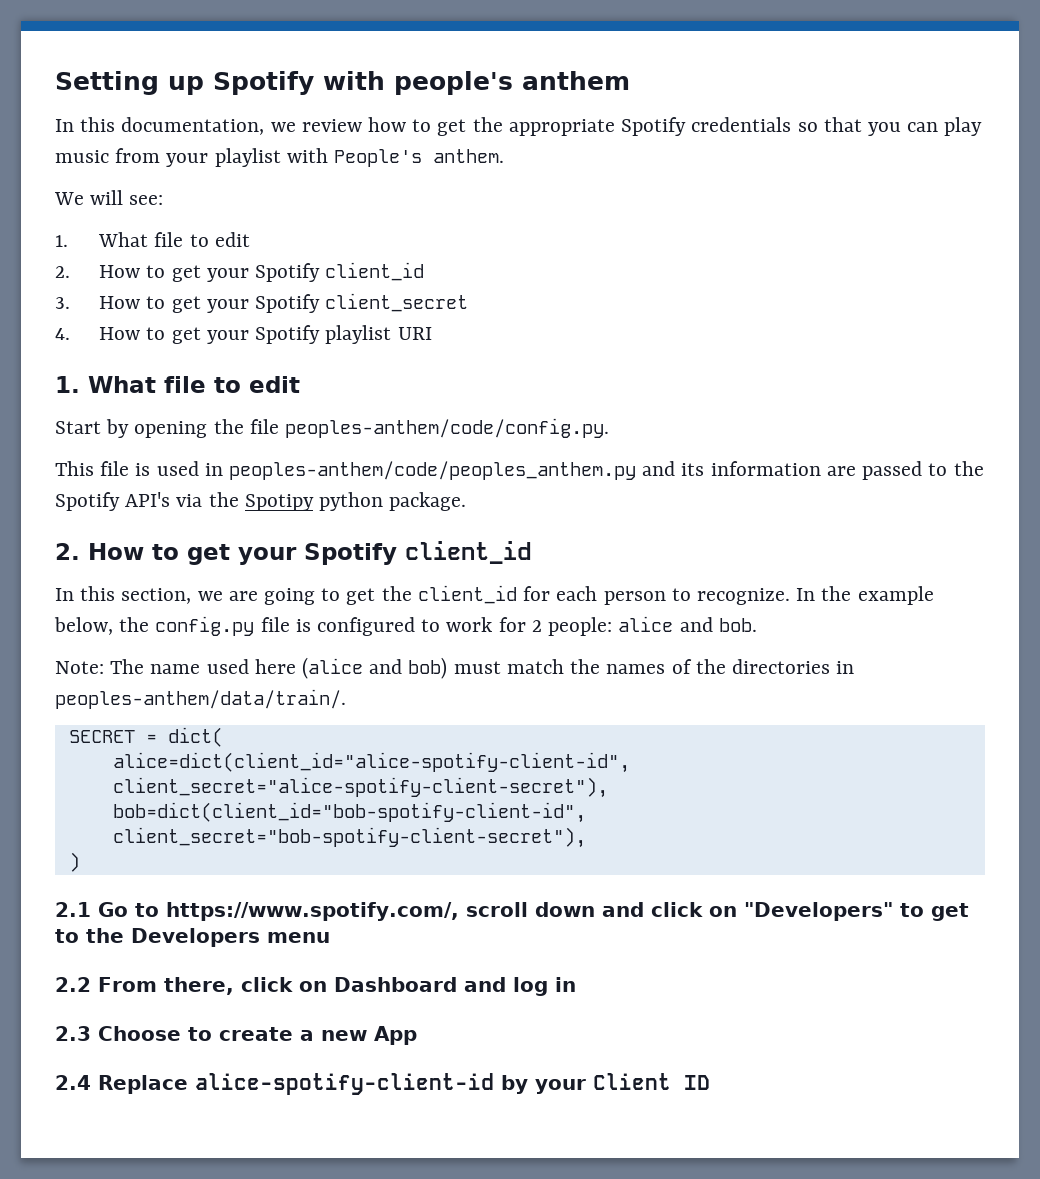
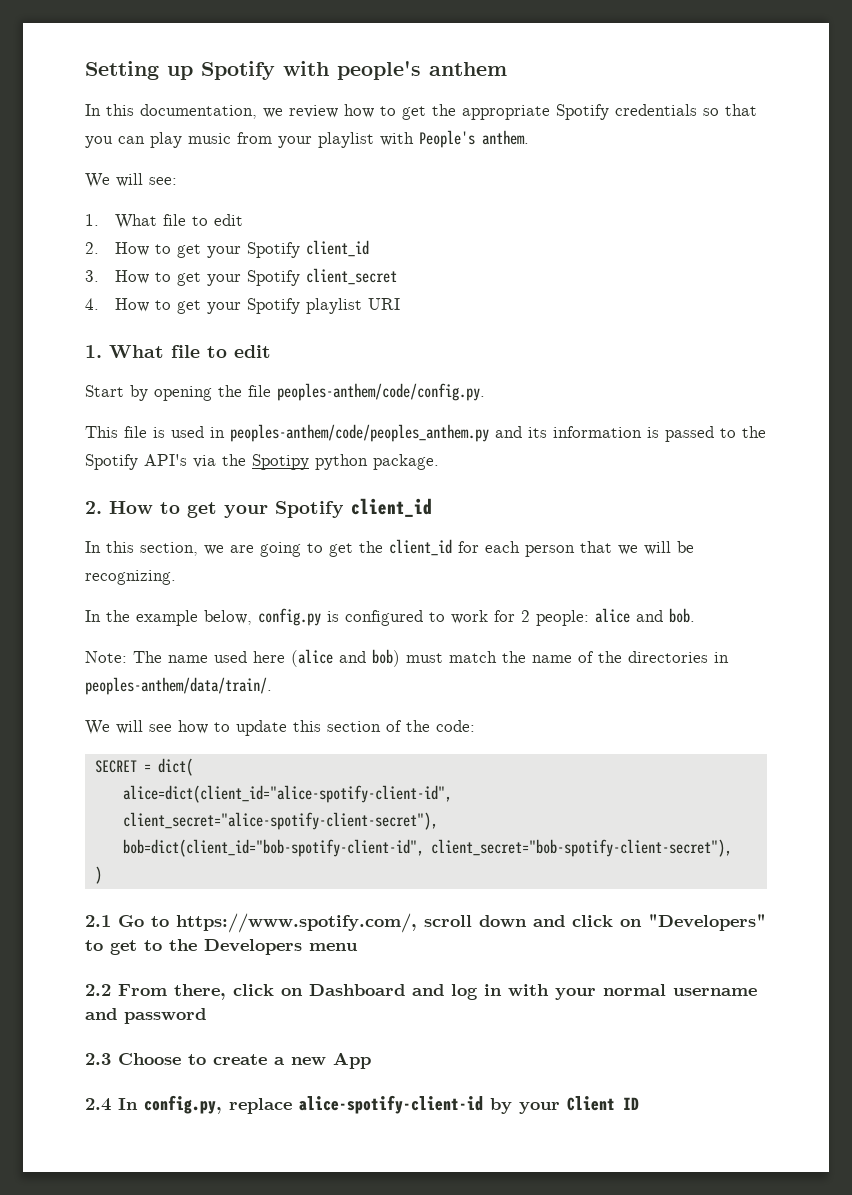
[826,466,856,476] are -> [647,427,659,438] is
[671,588,790,605] to recognize. -> [580,541,694,555] [85,570,176,585] that we will be recognizing. //
[119,616,290,636] the config.py file -> [258,608,321,626] config.py
[606,664,666,674] names -> [532,655,572,663] name
(346, 699) none -> [85,720,475,736] // We will see how to update this section of the code:
(576, 984) none -> [508,984,757,1000] [85,1008,206,1024] with your normal username and password
[98,1075,188,1094] Replace -> [118,1095,292,1114] In config.py, replace

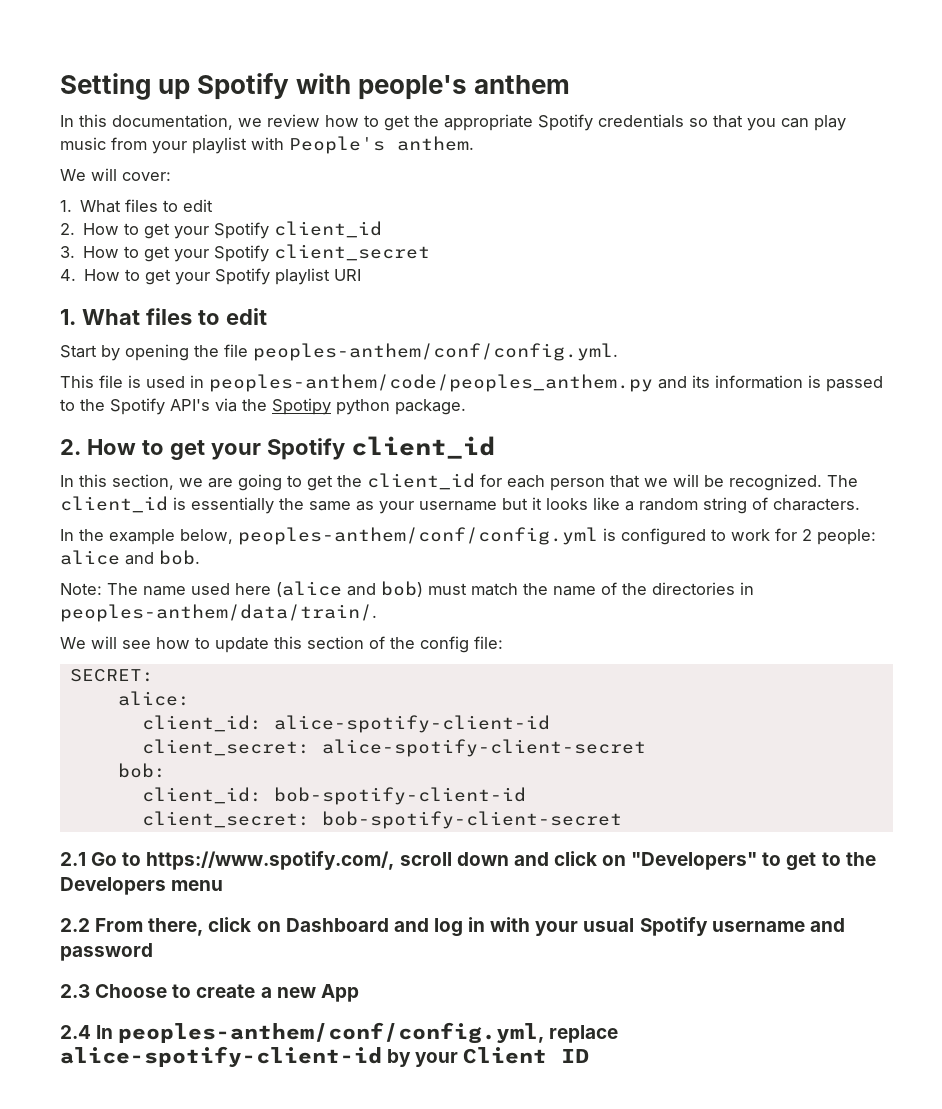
[149,177,177,185] [85,214,186,229] see: // 1. What file -> [122,172,171,181] [60,199,159,213] cover: // 1. What files
[171,345,200,358] file -> [145,308,192,325] files
[277,383,485,401] peoples-anthem/code/config.py. -> [253,343,618,361] peoples-anthem/conf/config.yml.
[85,570,176,585] recognizing. -> [729,474,858,491] [60,496,860,514] recognized. The client_id is essentially the same as your username but it looks like a random string of characters.
[258,608,321,626] config.py -> [238,527,598,545] peoples-anthem/conf/config.yml
[436,720,475,732] [94,758,193,776] [122,785,452,803] [122,812,438,830] [122,839,732,857] [94,866,102,884] code: // SECRET = dict( // alice=dict(client_id="alice-spotify-client-id", client_secret="alice-spotify-client-secret"), // bob=dict(client_id="bob-spotify-client-id", client_secret="bob-spotify-client-secret"), // ) -> [420,636,503,653] [69,669,154,682] [117,691,190,706] [141,715,550,733] [141,739,646,757] [117,763,166,778] [141,787,526,805] [141,811,622,829] config file: // SECRET: // alice: // client_id: alice-spotify-client-id // client_secret: alice-spotify-client-secret // bob: // client_id: bob-spotify-client-id // client_secret: bob-spotify-client-secret
[603,984,666,996] normal -> [583,917,708,936] usual Spotify
[144,1095,222,1114] config.py, -> [118,1022,545,1044] peoples-anthem/conf/config.yml,

